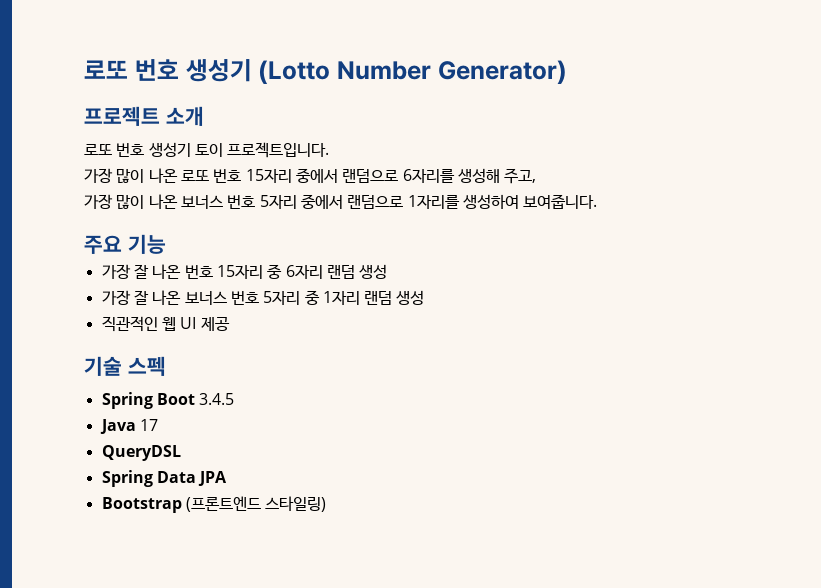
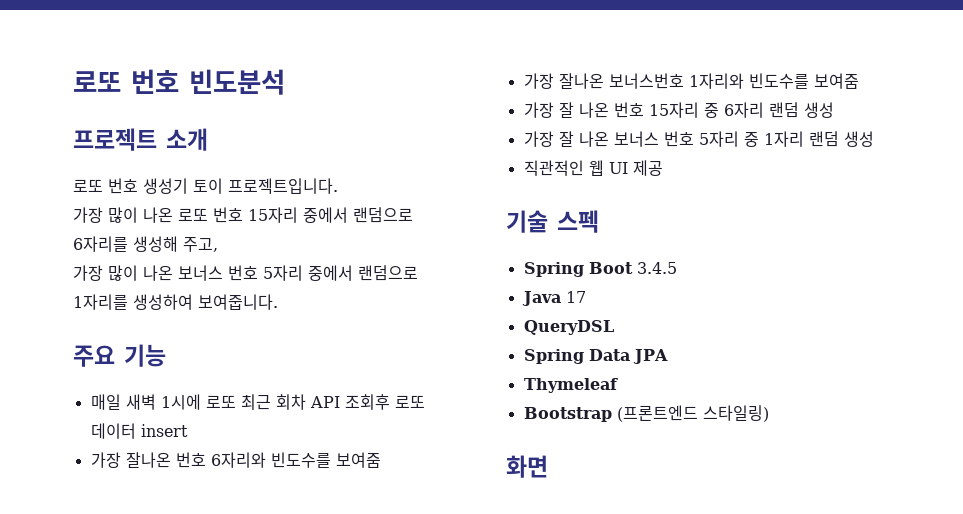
[84,59,567,84] 로또 번호 생성기 (Lotto Number Generator) -> [73,69,285,95] 로또 번호 빈도분석
(166, 244) none -> [90,394,425,410] [90,423,188,439] [90,452,381,468] [523,73,859,89] // 매일 새벽 1시에 로또 최근 회차 API 조회후 로또 데이터 insert // 가장 잘나온 번호 6자리와 빈도수를 보여줌 // 가장 잘나온 보너스번호 1자리와 빈도수를 보여줌
(228, 478) none -> [523,378,618,393] // Thymeleaf
(327, 504) none -> [506,455,548,478] // 화면

